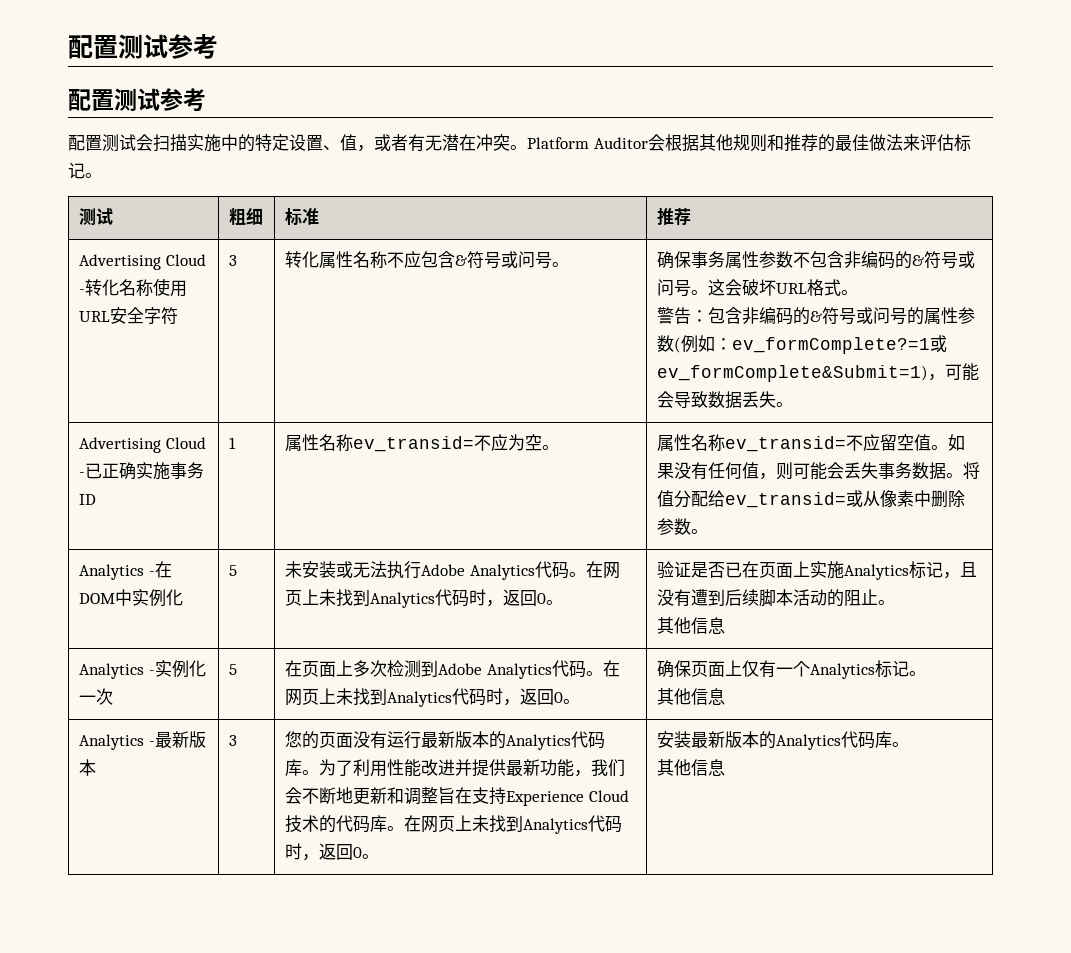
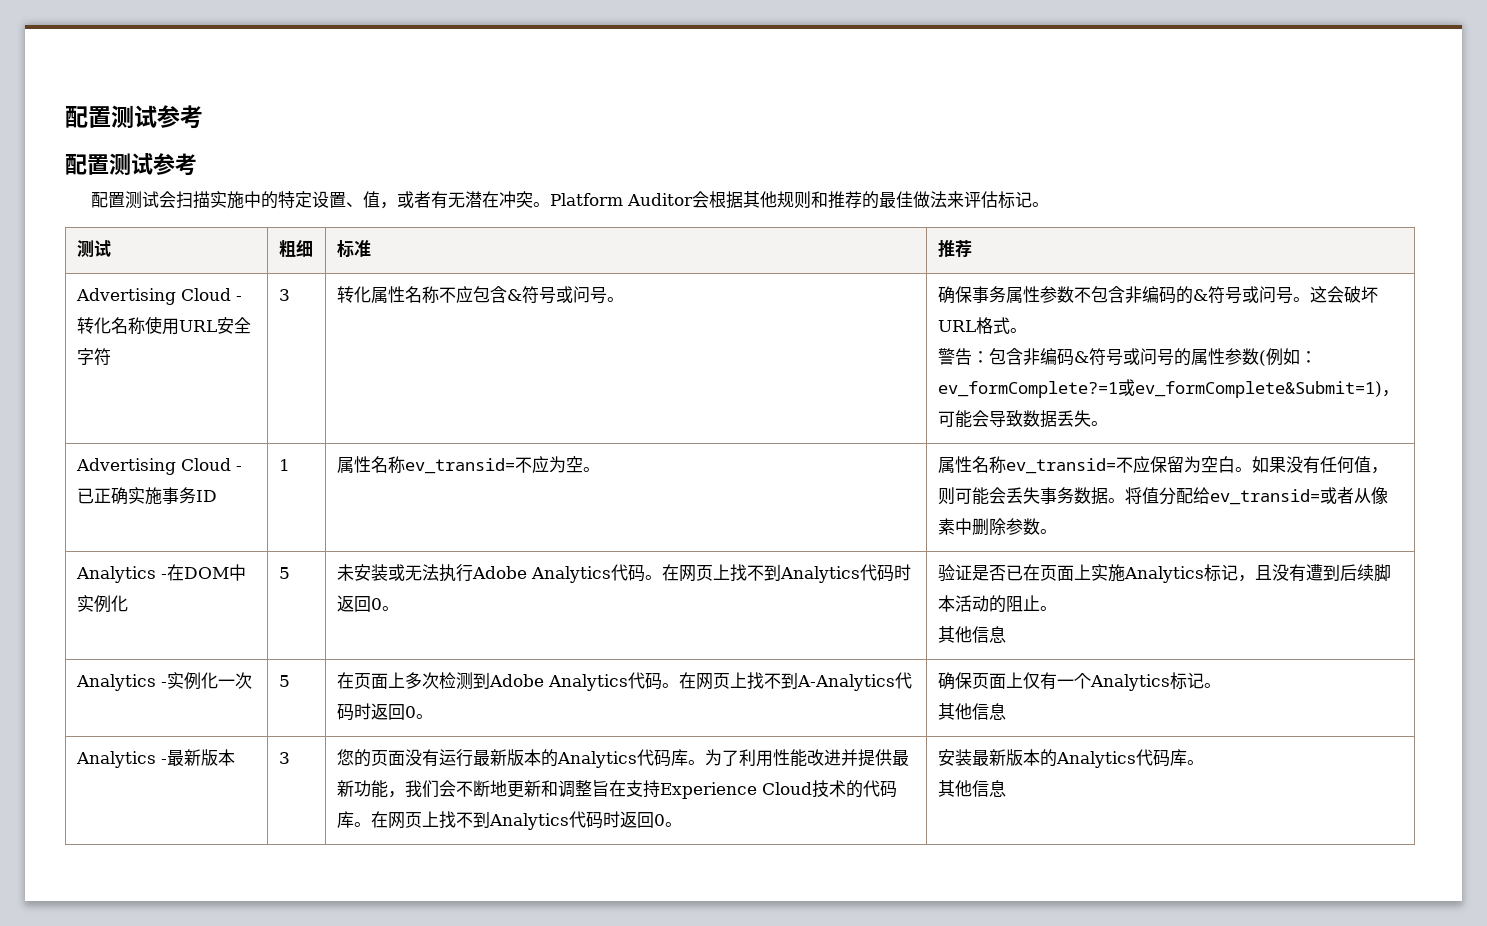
[793,307,811,325] 的 -> (1074, 357) none
[880,434,932,451] 留空值 -> [1149,456,1235,473] 保留为空白
(864, 498) none -> [1336,487,1354,504] 者
[319,589,504,608] 未找到Analytics代码时， -> [729,564,911,583] 找不到Analytics代码时
[336,688,521,707] 未找到Analytics代码时， -> [746,672,912,691] [336,703,371,721] 找不到A-Analytics代码时
[472,815,623,834] [285,843,320,861] 未找到Analytics代码时， -> [438,811,620,830] 找不到Analytics代码时

